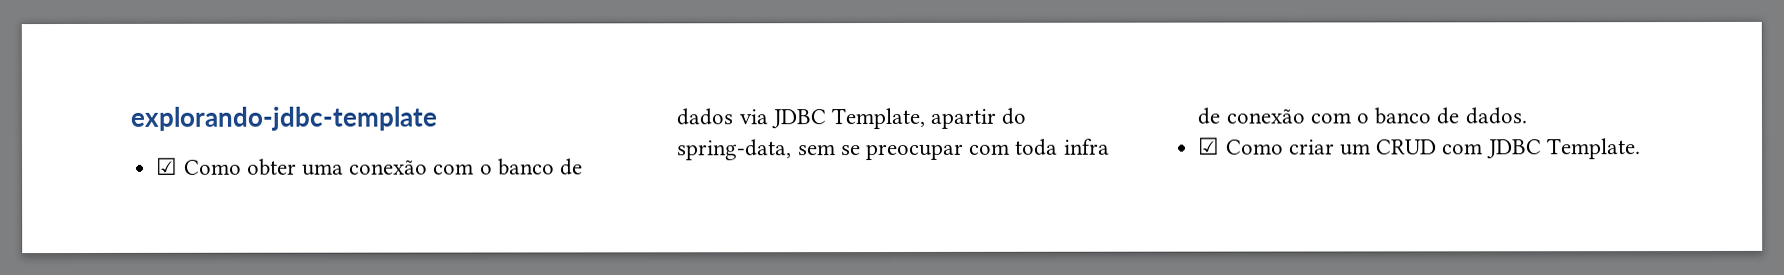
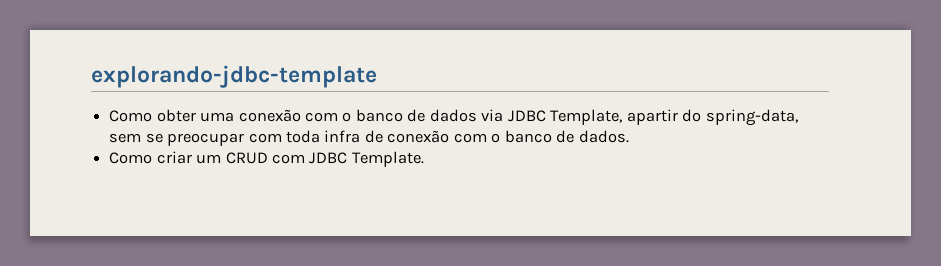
[156,157,179,175] ☑ -> (377, 76) none
[1198,137,1221,155] ☑ -> (629, 136) none

